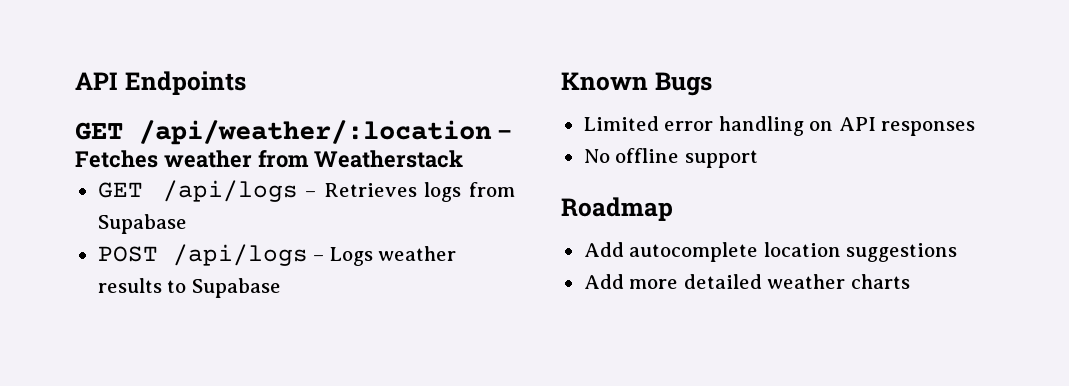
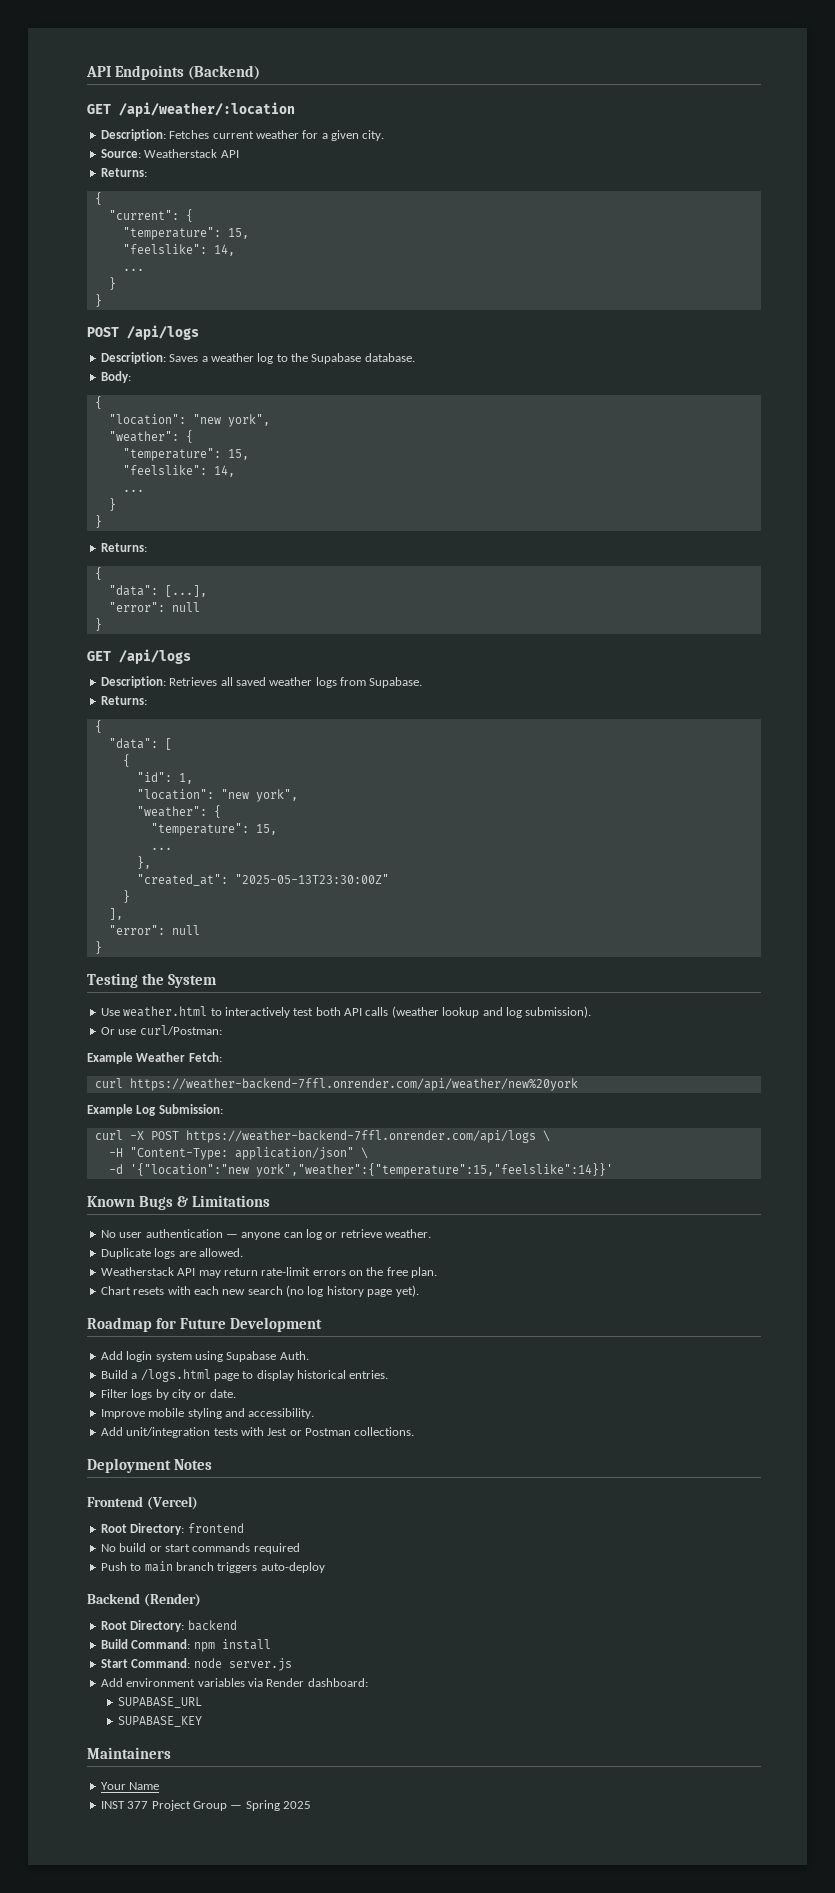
(246, 83) none -> [188,65,261,80] (Backend)
[496,130,512,139] [75,150,463,168] [97,180,515,202] [97,214,187,234] [97,244,457,266] [97,278,281,298] [561,72,712,96] [583,116,976,136] [583,148,758,168] [561,197,673,221] [583,242,958,262] [583,274,910,289] – Fetches weather from Weatherstack // GET /api/logs – Retrieves logs from Supabase // POST /api/logs – Logs weather results to Supabase // Known Bugs // Limited error handling on API responses // No offline support // Roadmap // Add autocomplete location suggestions // Add more detailed weather charts -> [100,129,385,141] [100,149,239,158] [100,168,147,177] [94,192,102,205] [108,209,193,222] [122,227,249,240] [122,244,235,256] [122,268,144,271] [108,277,116,290] [94,294,102,307] [87,325,199,340] [100,352,415,364] [100,371,131,383] [94,396,102,409] [108,414,270,427] [108,430,193,443] [122,448,249,461] [122,465,235,477] [122,489,144,492] [108,498,116,511] [94,515,102,528] [100,543,147,552] [94,567,102,580] [108,585,207,597] [108,602,200,612] [94,618,102,631] [87,649,191,664] [100,676,423,688] [100,696,147,705] [94,720,102,733] [108,738,172,750] [122,754,130,767] [136,772,193,784] [136,789,298,802] [136,805,221,818] [150,823,277,836] [150,847,172,850] [136,856,151,869] [136,874,389,886] [122,890,130,903] [108,908,123,920] [108,925,200,935] [94,941,102,954] [87,973,218,988] [100,1006,592,1018] [100,1025,222,1035] [87,1052,222,1064] [94,1078,578,1091] [87,1104,223,1116] [94,1130,550,1143] [108,1147,368,1160] [108,1163,613,1177] [87,1195,271,1210] [100,1229,432,1240] [100,1248,243,1259] [100,1267,438,1278] [100,1285,419,1297] [87,1317,323,1332] [100,1351,309,1362] [100,1369,389,1382] [100,1389,236,1400] [100,1408,315,1419] [100,1427,415,1438] [87,1458,213,1473] [87,1496,198,1510] [100,1523,244,1535] [100,1543,300,1554] [100,1561,325,1573] [87,1593,201,1607] [100,1620,237,1632] [100,1639,271,1652] [100,1658,292,1671] [100,1678,368,1687] [117,1697,202,1708] [117,1716,202,1727] [87,1747,171,1759] [100,1782,160,1790] [100,1800,311,1811] // Description: Fetches current weather for a given city. // Source: Weatherstack API // Returns: // { // "current": { // "temperature": 15, // "feelslike": 14, // ... // } // } // POST /api/logs // Description: Saves a weather log to the Supabase database. // Body: // { // "location": "new york", // "weather": { // "temperature": 15, // "feelslike": 14, // ... // } // } // Returns: // { // "data": [...], // "error": null // } // GET /api/logs // Description: Retrieves all saved weather logs from Supabase. // Returns: // { // "data": [ // { // "id": 1, // "location": "new york", // "weather": { // "temperature": 15, // ... // }, // "created_at": "2025-05-13T23:30:00Z" // } // ], // "error": null // } // Testing the System // Use weather.html to interactively test both API calls (weather lookup and log submission). // Or use curl/Postman: // Example Weather Fetch: // curl https://weather-backend-7ffl.onrender.com/api/weather/new%20york // Example Log Submission: // curl -X POST https://weather-backend-7ffl.onrender.com/api/logs \ // -H "Content-Type: application/json" \ // -d '{"location":"new york","weather":{"temperature":15,"feelslike":14}}' // Known Bugs & Limitations // No user authentication — anyone can log or retrieve weather. // Duplicate logs are allowed. // Weatherstack API may return rate-limit errors on the free plan. // Chart resets with each new search (no log history page yet). // Roadmap for Future Development // Add login system using Supabase Auth. // Build a /logs.html page to display historical entries. // Filter logs by city or date. // Improve mobile styling and accessibility. // Add unit/integration tests with Jest or Postman collections. // Deployment Notes // Frontend (Vercel) // Root Directory: frontend // No build or start commands required // Push to main branch triggers auto-deploy // Backend (Render) // Root Directory: backend // Build Command: npm install // Start Command: node server.js // Add environment variables via Render dashboard: // SUPABASE_URL // SUPABASE_KEY // Maintainers // Your Name // INST 377 Project Group — Spring 2025

